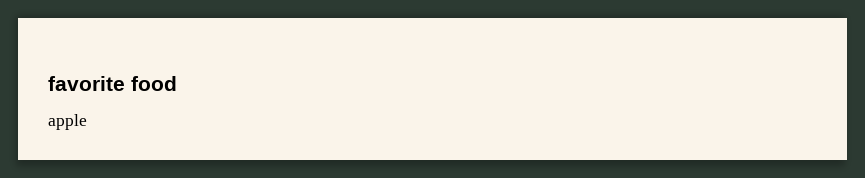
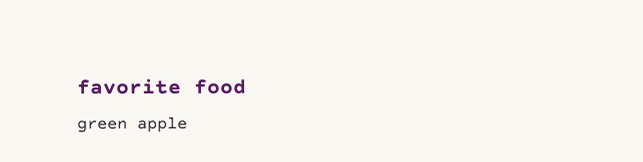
(177, 83) none -> [77,120,128,133] green

